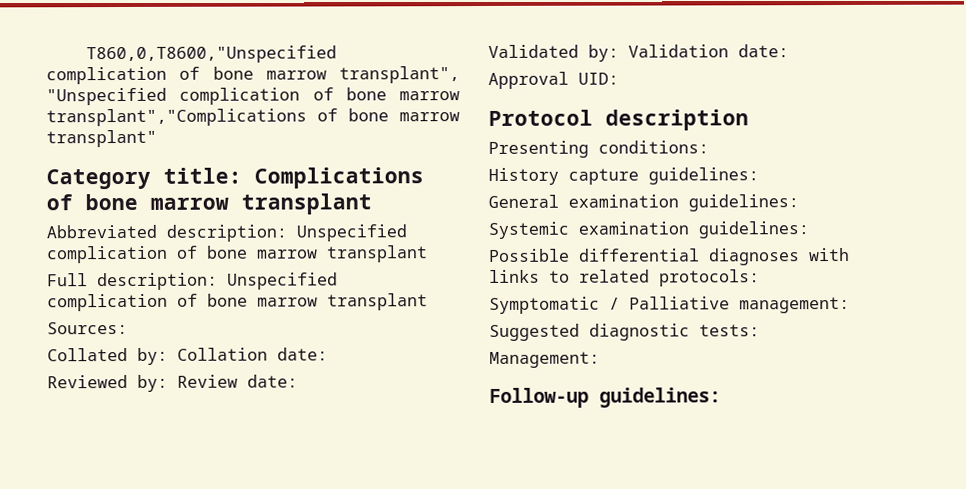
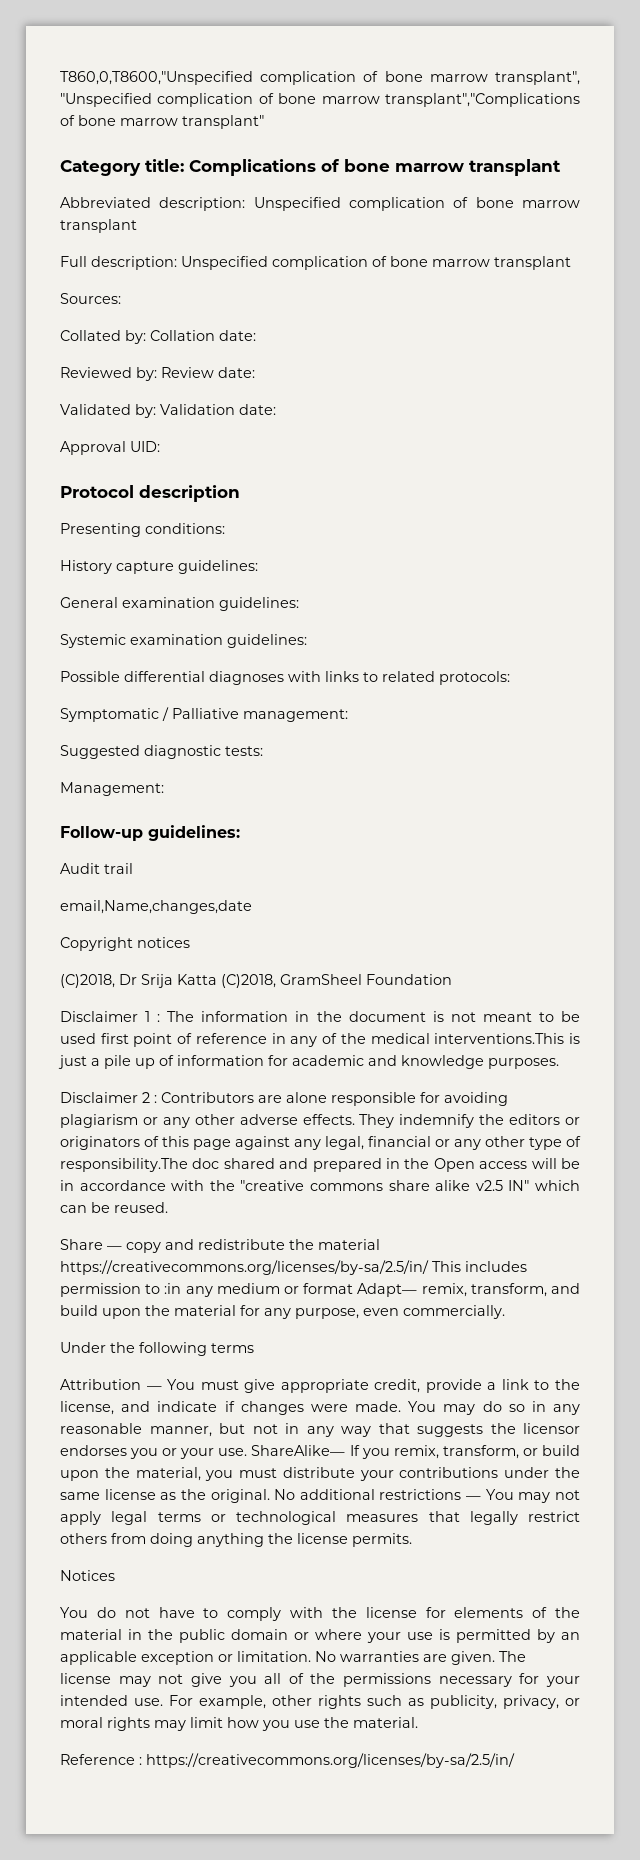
(721, 397) none -> [60,863,133,874] [60,900,252,914] [60,937,190,951] [60,974,452,988] [60,1011,580,1022] [60,1033,581,1047] [58,1055,559,1069] [60,1092,508,1106] [60,1114,580,1128] [60,1136,581,1150] [60,1158,580,1172] [60,1180,581,1191] [60,1202,168,1213] [60,1239,380,1253] [60,1260,527,1275] [60,1283,580,1297] [60,1305,505,1319] [60,1342,254,1356] [60,1379,580,1393] [60,1401,580,1415] [60,1423,580,1437] [60,1445,580,1459] [60,1467,580,1481] [60,1489,580,1503] [60,1511,580,1525] [60,1533,412,1547] [60,1570,115,1581] [60,1607,580,1621] [60,1629,580,1643] [60,1651,526,1665] [60,1673,580,1687] [60,1695,580,1709] [60,1717,418,1731] [60,1753,515,1768] // Audit trail // email,Name,changes,date // Copyright notices // (C)2018, Dr Srija Katta (C)2018, GramSheel Foundation // Disclaimer 1 : The information in the document is not meant to be used first point of reference in any of the medical interventions.This is just a pile up of information for academic and knowledge purposes. // Disclaimer 2 : Contributors are alone responsible for avoiding plagiarism or any other adverse effects. They indemnify the editors or originators of this page against any legal, financial or any other type of responsibility.The doc shared and prepared in the Open access will be in accordance with the "creative commons share alike v2.5 IN" which can be reused. // Share — copy and redistribute the material https://creativecommons.org/licenses/by-sa/2.5/in/ This includes permission to :in any medium or format Adapt— remix, transform, and build upon the material for any purpose, even commercially. // Under the following terms // Attribution — You must give appropriate credit, provide a link to the license, and indicate if changes were made. You may do so in any reasonable manner, but not in any way that suggests the licensor endorses you or your use. ShareAlike— If you remix, transform, or build upon the material, you must distribute your contributions under the same license as the original. No additional restrictions — You may not apply legal terms or technological measures that legally restrict others from doing anything the license permits. // Notices // You do not have to comply with the license for elements of the material in the public domain or where your use is permitted by an applicable exception or limitation. No warranties are given. The license may not give you all of the permissions necessary for your intended use. For example, other rights such as publicity, privacy, or moral rights may limit how you use the material. // Reference : https://creativecommons.org/licenses/by-sa/2.5/in/

